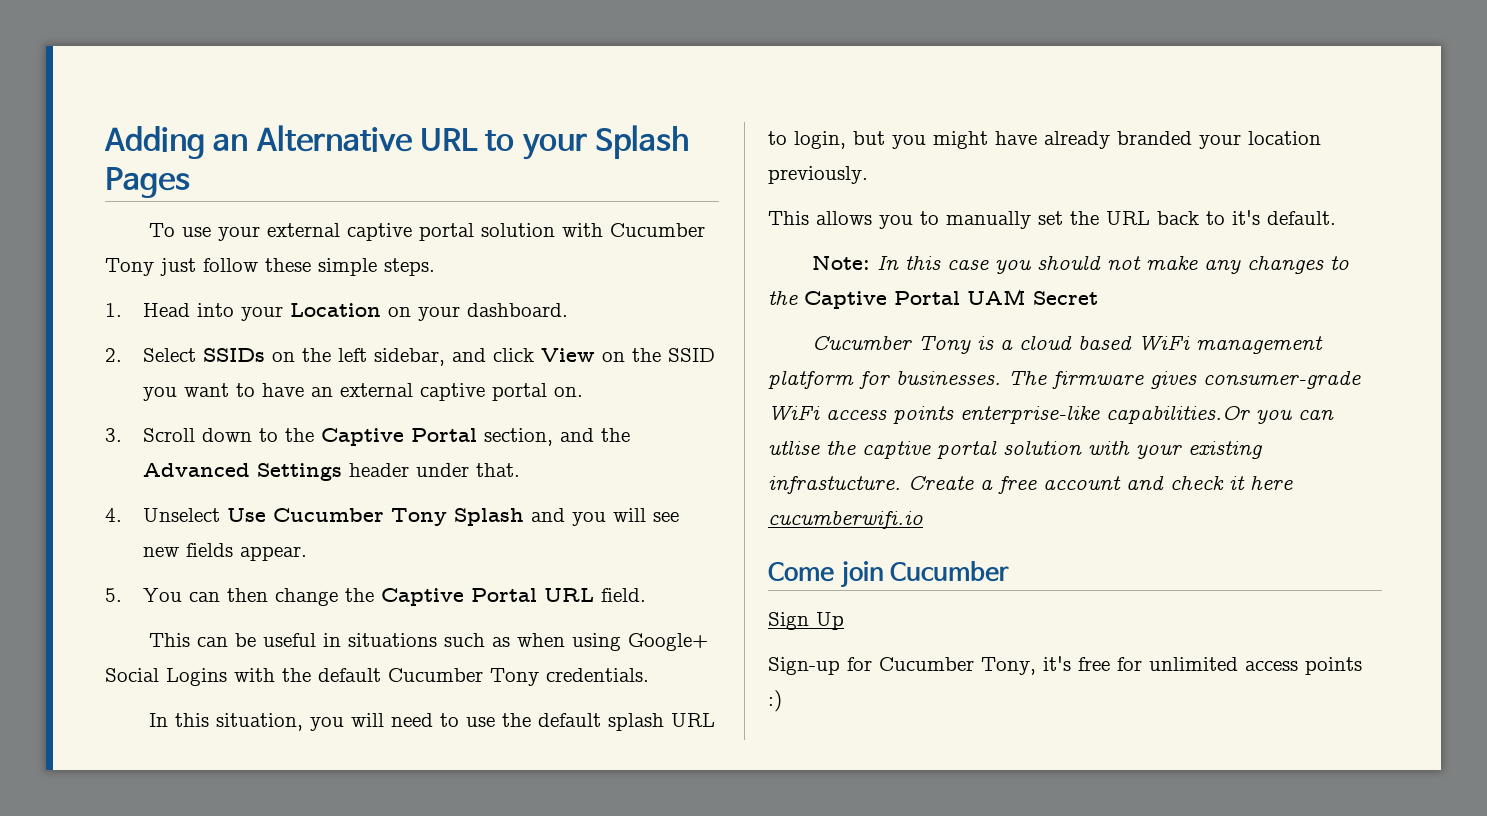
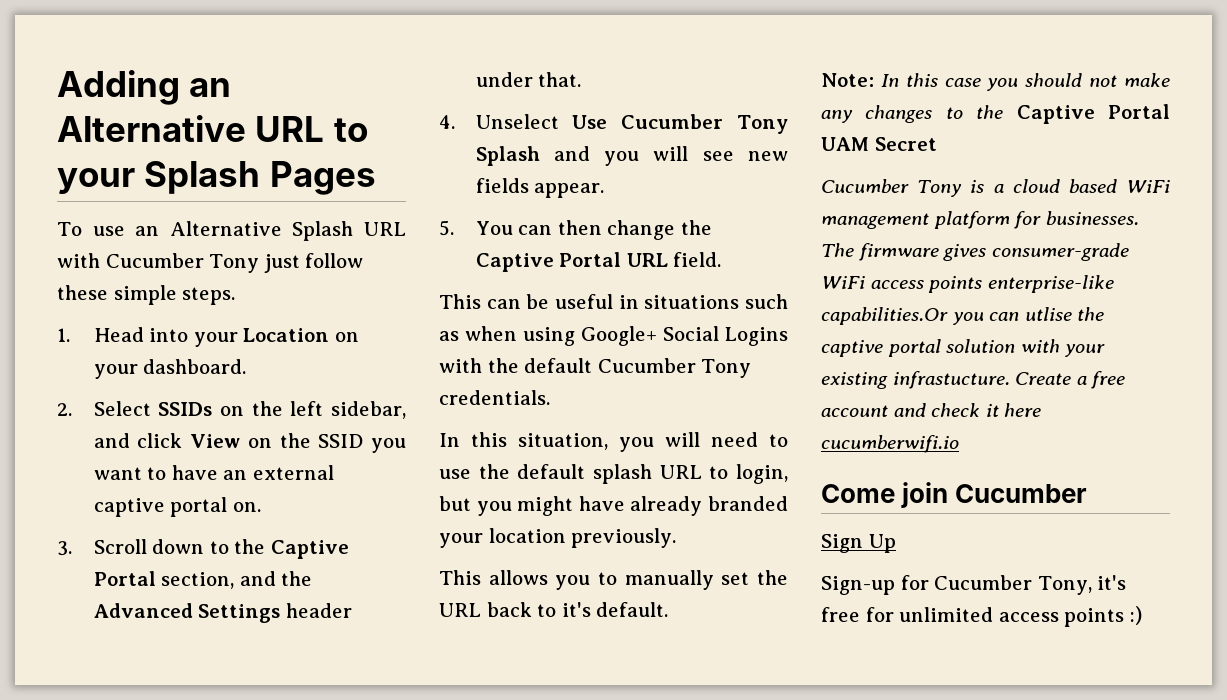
[217,223,555,241] your external captive portal solution -> [135,221,406,241] an Alternative Splash URL

